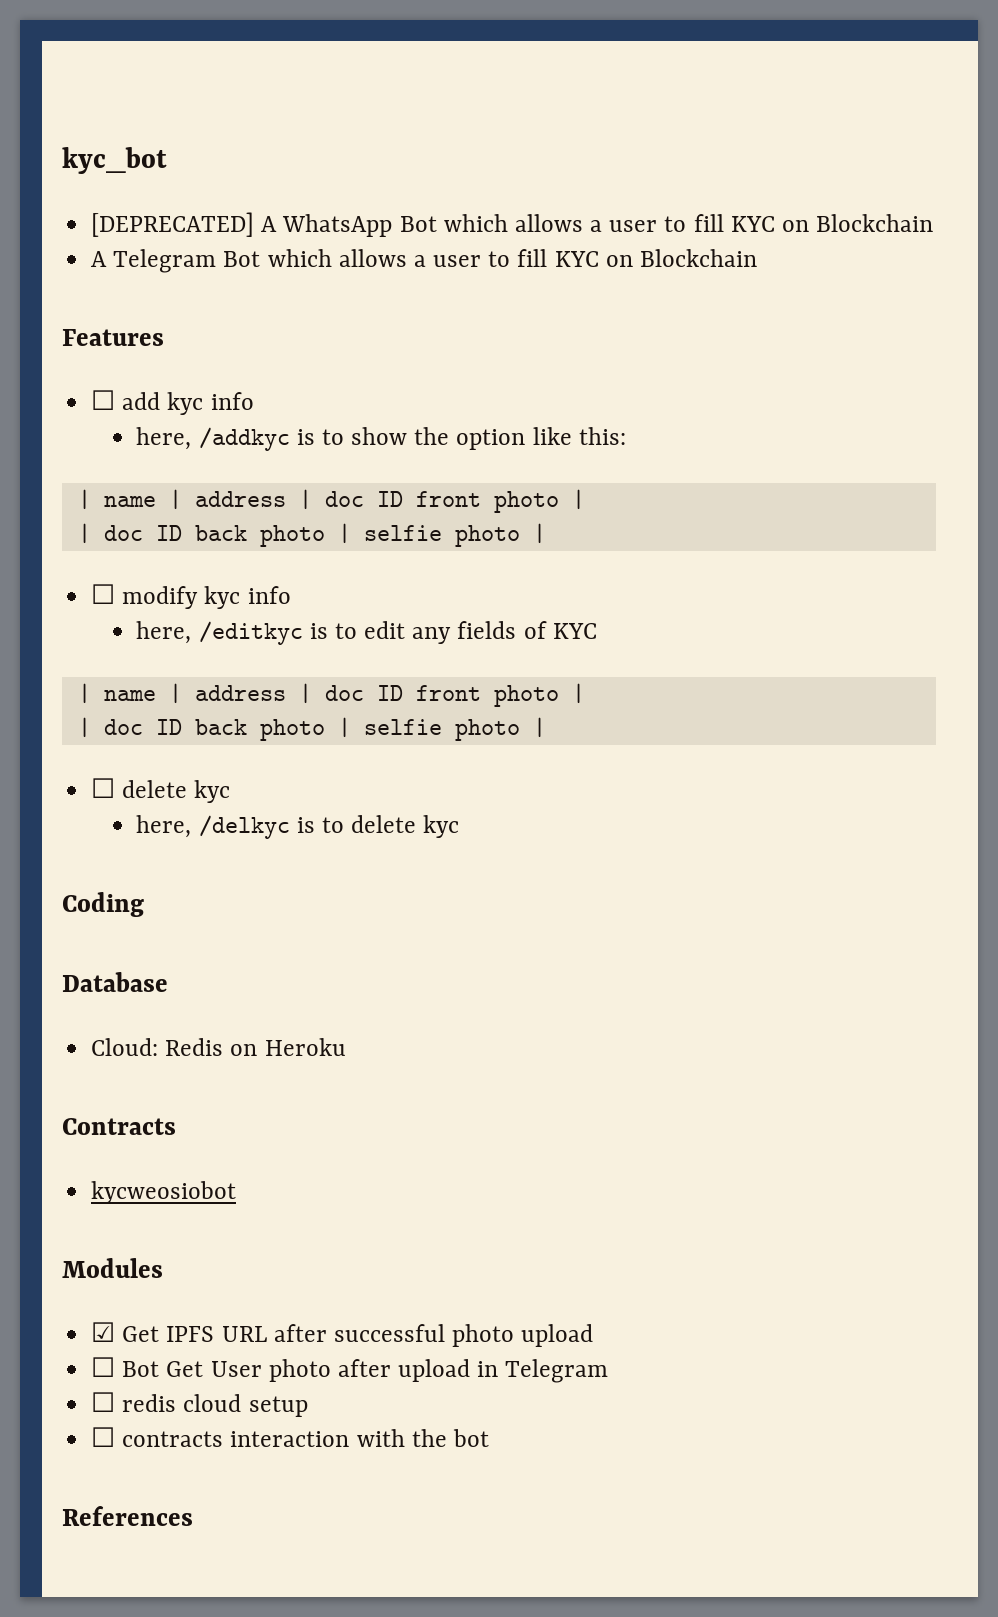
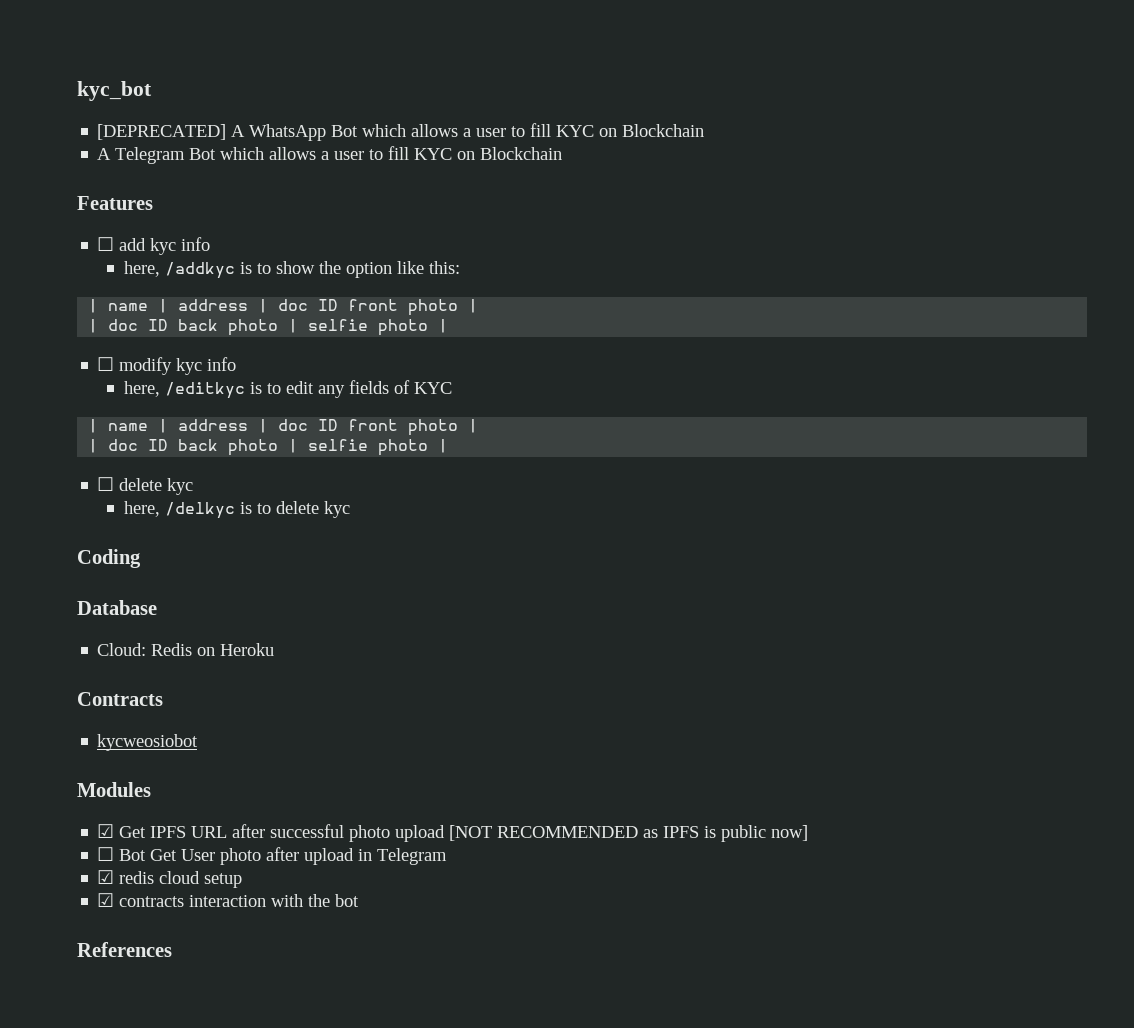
(594, 1335) none -> [449,825,809,842] [NOT RECOMMENDED as IPFS is public now]
[91,1392,116,1412] ☐ -> [97,870,115,884] ☑
[91,1427,116,1447] ☐ -> [97,893,115,907] ☑

